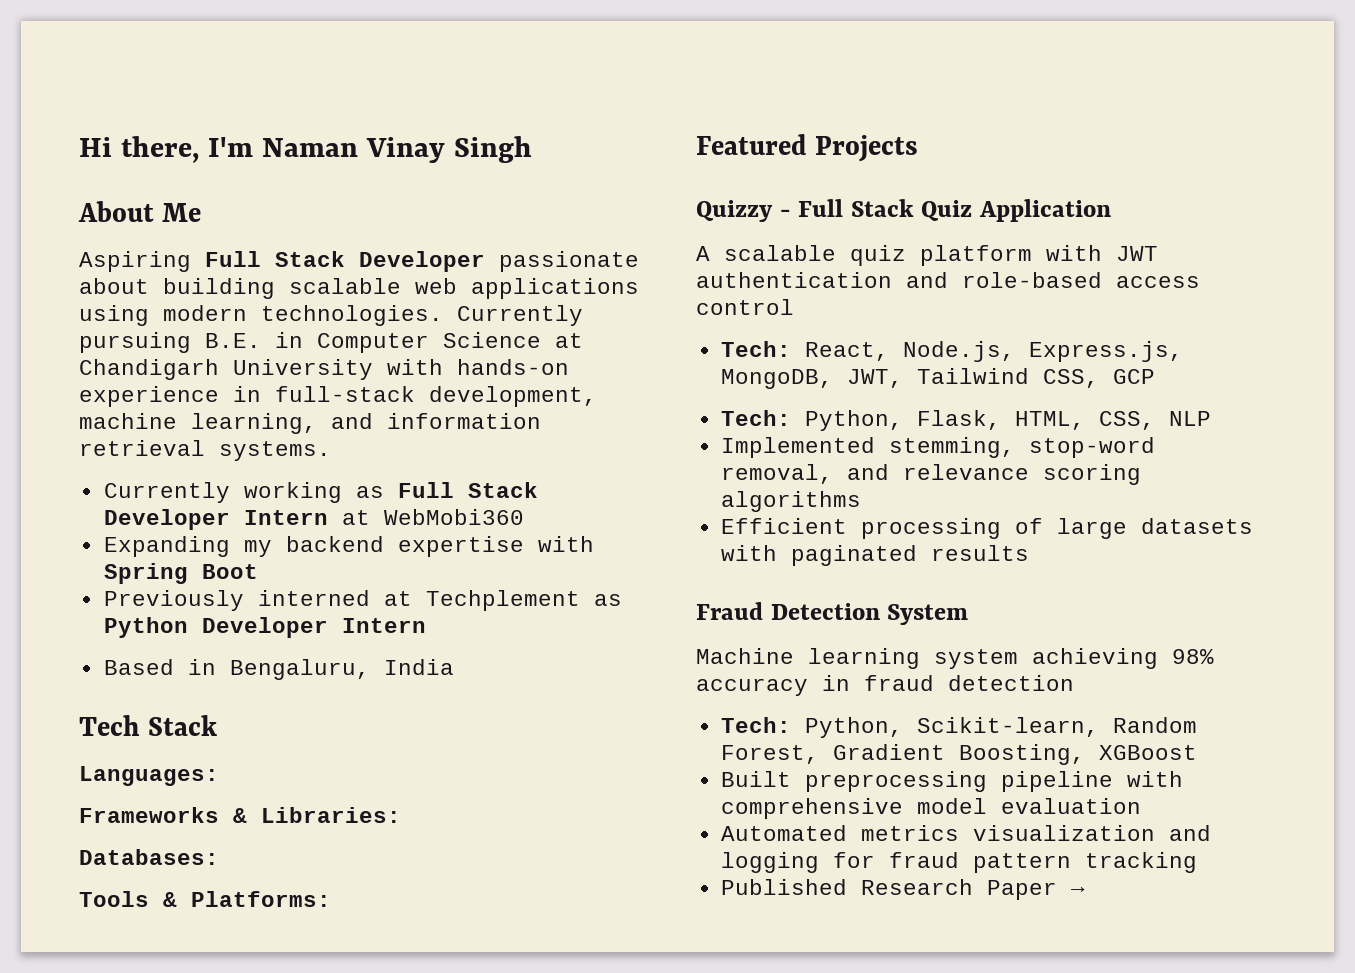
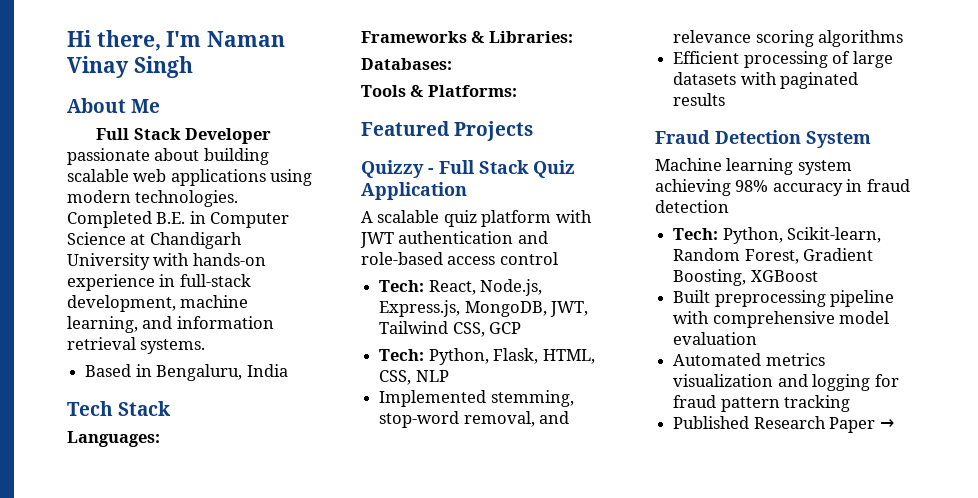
[79,251,191,272] Aspiring -> (161, 106) none
[457,305,583,326] [79,332,191,353] Currently pursuing -> [67,211,152,228] Completed
[103,482,538,503] [103,509,524,530] [103,536,594,557] [103,563,258,584] [103,590,622,611] [103,617,426,638] // Currently working as Full Stack Developer Intern at WebMobi360 // Expanding my backend expertise with Spring Boot // Previously interned at Techplement as Python Developer Intern -> (206, 346) none

